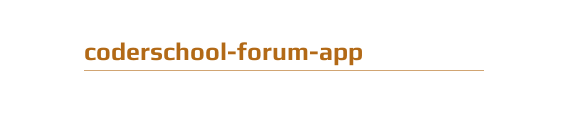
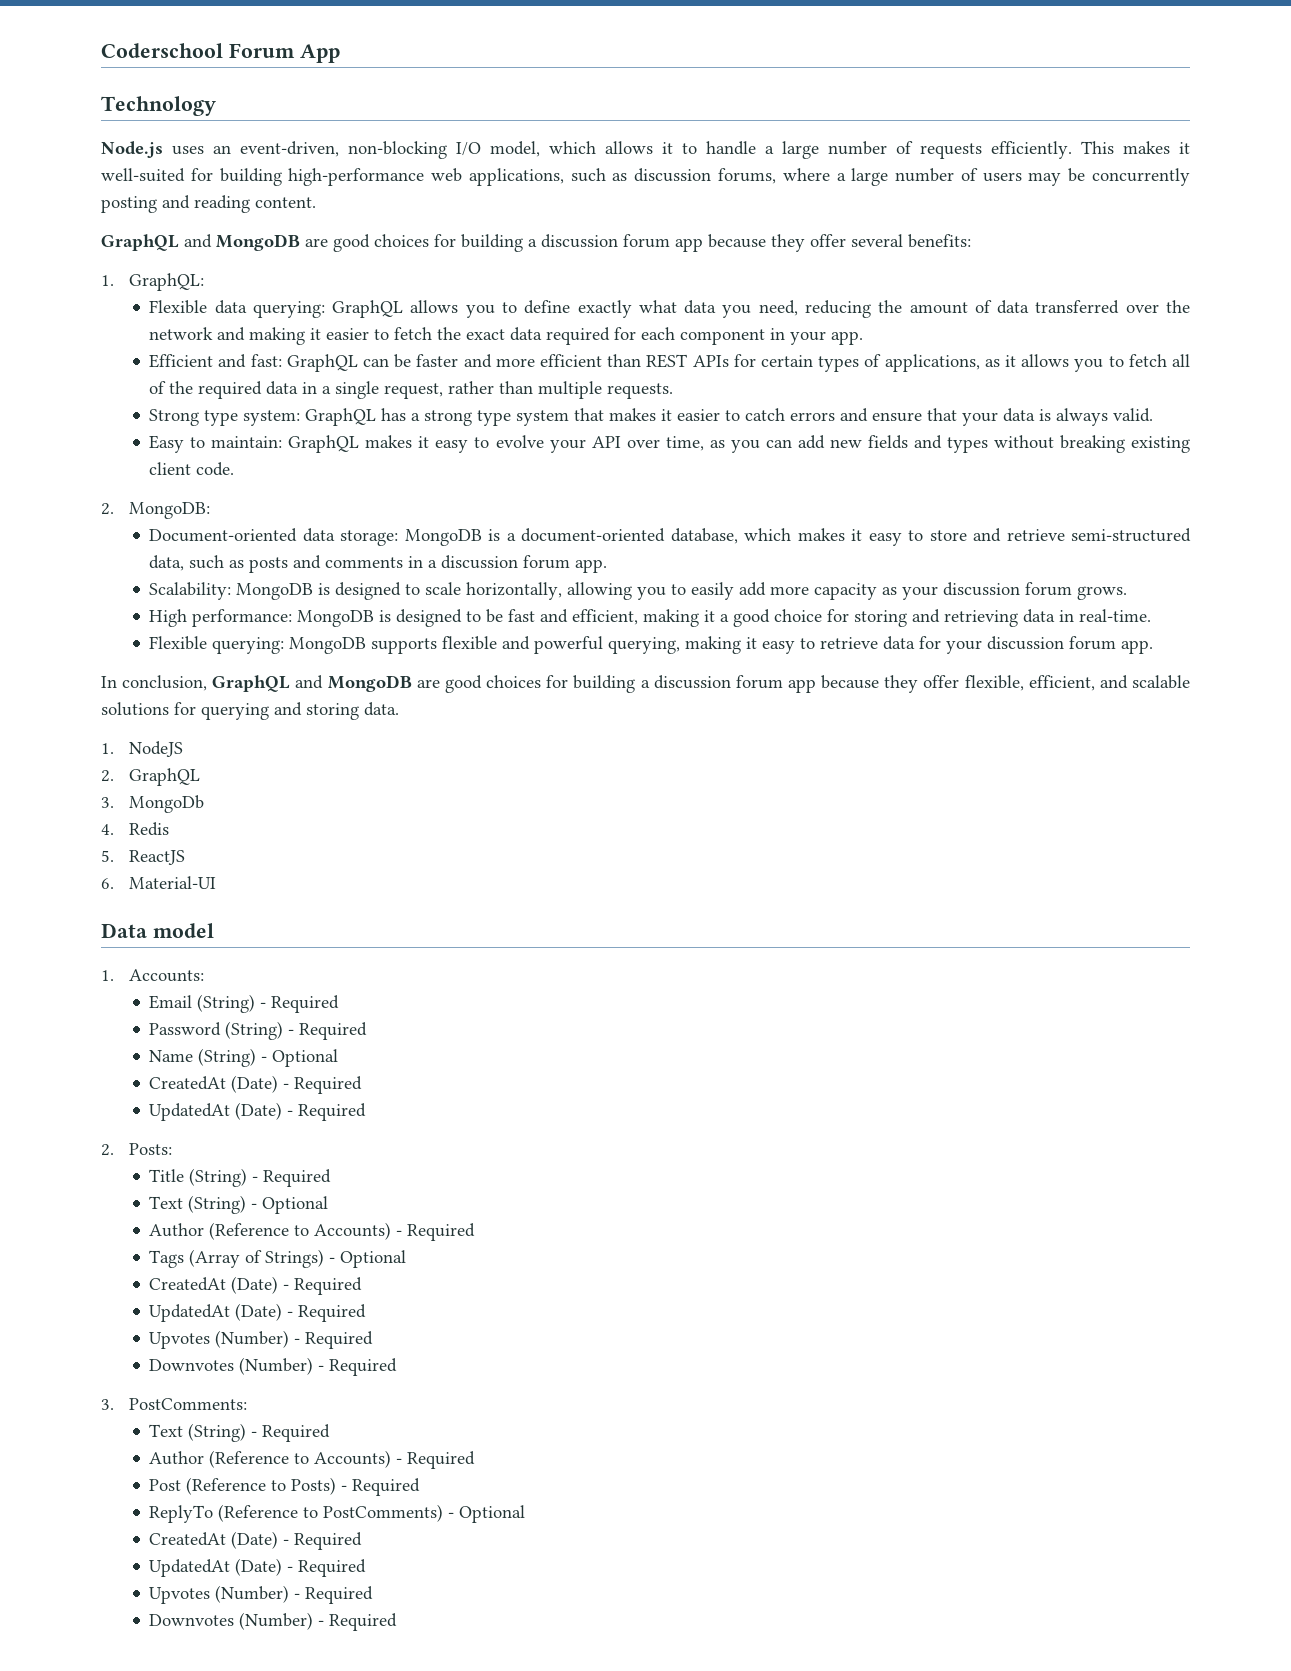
[84,42,363,66] coderschool-forum-app -> [101,43,340,63] [101,96,216,116] [101,141,1190,159] [101,168,1191,186] [101,195,316,213] [101,234,971,252] [101,273,204,291] [149,300,1190,318] [149,327,864,345] [149,354,1190,372] [149,381,674,399] [149,408,1154,426] [149,435,1190,453] [149,462,235,476] [101,502,210,519] [149,528,1191,546] [149,555,608,573] [149,582,1128,600] [149,609,1152,627] [149,636,1154,654] [101,675,1190,693] [101,702,399,720] [101,741,183,757] [101,768,200,786] [101,795,204,813] [101,822,169,836] [101,850,185,865] [101,876,216,889] [101,923,214,938] [101,969,204,982] [149,994,340,1013] [149,1021,368,1040] [149,1048,339,1067] [149,1075,363,1094] [149,1102,367,1121] [101,1143,172,1156] [149,1168,332,1187] [149,1195,329,1214] [149,1222,476,1241] [149,1249,407,1268] [149,1276,363,1295] [149,1303,367,1322] [149,1330,374,1349] [149,1357,398,1376] [101,1398,247,1410] [149,1423,331,1442] [149,1450,476,1469] [149,1477,421,1496] [149,1504,526,1523] [149,1531,363,1550] [149,1558,367,1577] [149,1585,374,1604] [149,1612,398,1631] Coderschool Forum App // Technology // Node.js uses an event-driven, non-blocking I/O model, which allows it to handle a large number of requests efficiently. This makes it well-suited for building high-performance web applications, such as discussion forums, where a large number of users may be concurrently posting and reading content. // GraphQL and MongoDB are good choices for building a discussion forum app because they offer several benefits: // 1. GraphQL: // Flexible data querying: GraphQL allows you to define exactly what data you need, reducing the amount of data transferred over the network and making it easier to fetch the exact data required for each component in your app. // Efficient and fast: GraphQL can be faster and more efficient than REST APIs for certain types of applications, as it allows you to fetch all of the required data in a single request, rather than multiple requests. // Strong type system: GraphQL has a strong type system that makes it easier to catch errors and ensure that your data is always valid. // Easy to maintain: GraphQL makes it easy to evolve your API over time, as you can add new fields and types without breaking existing client code. // 2. MongoDB: // Document-oriented data storage: MongoDB is a document-oriented database, which makes it easy to store and retrieve semi-structured data, such as posts and comments in a discussion forum app. // Scalability: MongoDB is designed to scale horizontally, allowing you to easily add more capacity as your discussion forum grows. // High performance: MongoDB is designed to be fast and efficient, making it a good choice for storing and retrieving data in real-time. // Flexible querying: MongoDB supports flexible and powerful querying, making it easy to retrieve data for your discussion forum app. // In conclusion, GraphQL and MongoDB are good choices for building a discussion forum app because they offer flexible, efficient, and scalable solutions for querying and storing data. // 1. NodeJS // 2. GraphQL // 3. MongoDb // 4. Redis // 5. ReactJS // 6. Material-UI // Data model // 1. Accounts: // Email (String) - Required // Password (String) - Required // Name (String) - Optional // CreatedAt (Date) - Required // UpdatedAt (Date) - Required // 2. Posts: // Title (String) - Required // Text (String) - Optional // Author (Reference to Accounts) - Required // Tags (Array of Strings) - Optional // CreatedAt (Date) - Required // UpdatedAt (Date) - Required // Upvotes (Number) - Required // Downvotes (Number) - Required // 3. PostComments: // Text (String) - Required // Author (Reference to Accounts) - Required // Post (Reference to Posts) - Required // ReplyTo (Reference to PostComments) - Optional // CreatedAt (Date) - Required // UpdatedAt (Date) - Required // Upvotes (Number) - Required // Downvotes (Number) - Required

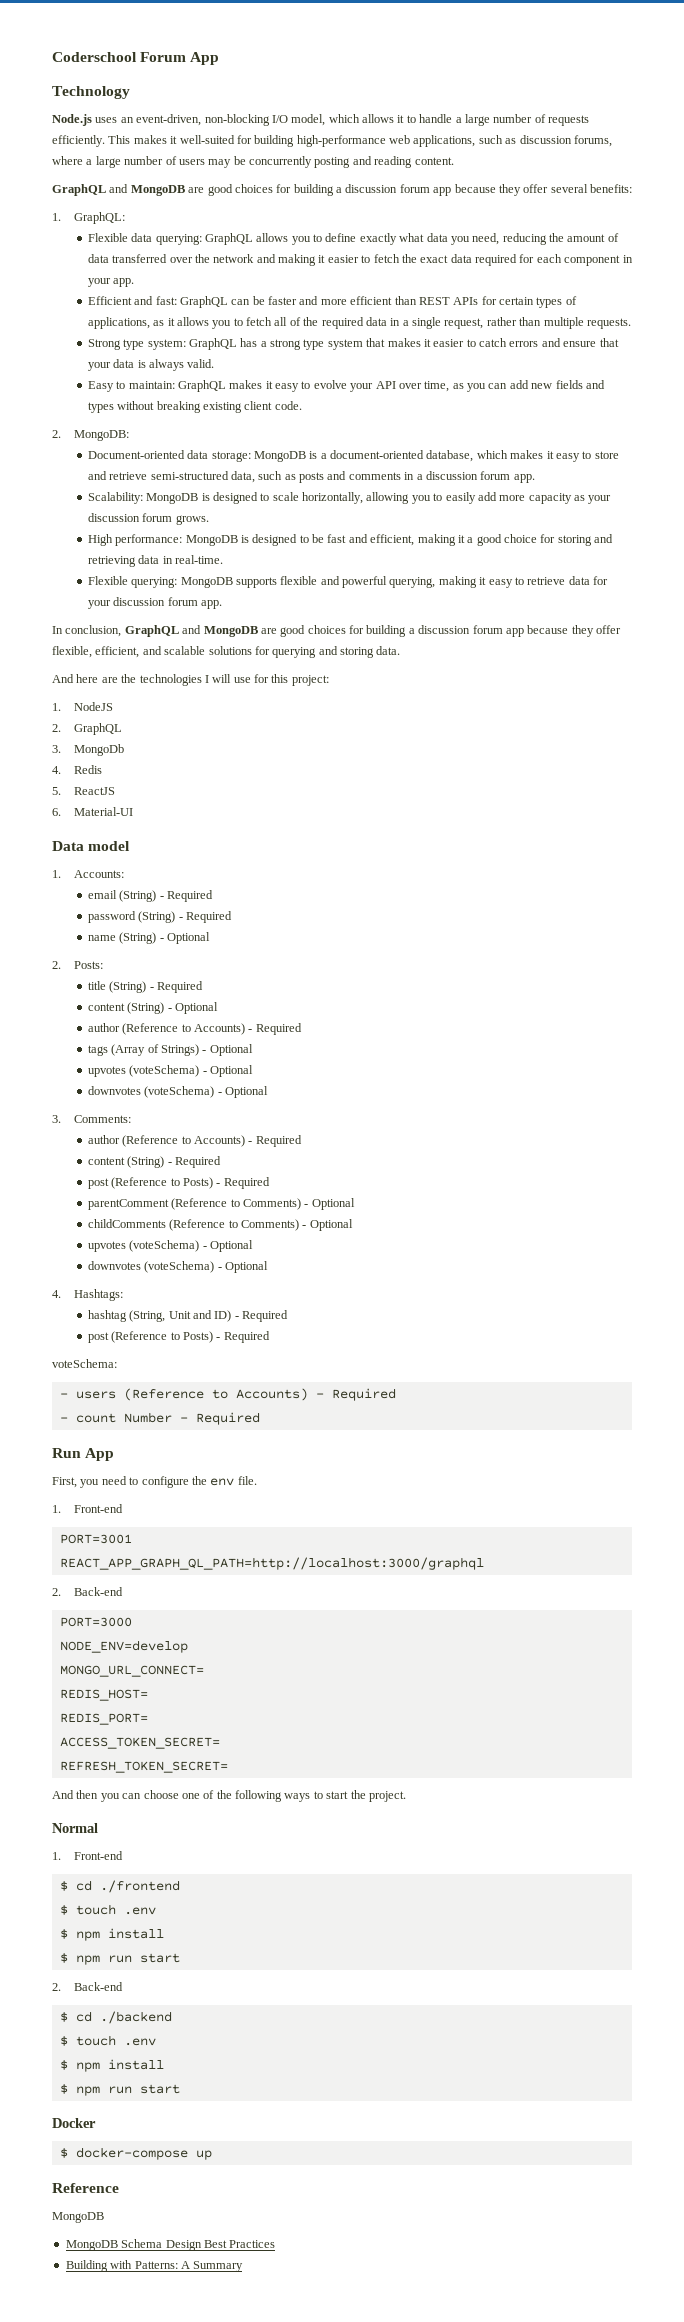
(399, 709) none -> [52,674,329,686] // And here are the technologies I will use for this project:
[149,994,340,1013] [149,1021,368,1040] [149,1048,339,1067] [149,1075,363,1094] [149,1102,367,1121] Email (String) - Required // Password (String) - Required // Name (String) - Optional // CreatedAt (Date) - Required // UpdatedAt (Date) - Required -> [87,890,213,902] [87,911,232,923] [87,932,210,944] email (String) - Required // password (String) - Required // name (String) - Optional
[149,1168,332,1187] [149,1195,329,1214] [149,1222,476,1241] [149,1250,185,1268] Title (String) - Required // Text (String) - Optional // Author (Reference to Accounts) - Required // Tags -> [87,981,203,993] [87,1002,218,1014] [87,1023,302,1035] [87,1045,108,1056] title (String) - Required // content (String) - Optional // author (Reference to Accounts) - Required // tags
[149,1276,363,1295] [149,1303,367,1322] [149,1330,374,1349] [149,1357,398,1376] [101,1398,247,1410] [149,1423,331,1442] [149,1450,476,1469] [149,1477,421,1496] [149,1504,526,1523] [149,1531,363,1550] [149,1558,367,1577] [149,1585,374,1604] [149,1612,398,1631] CreatedAt (Date) - Required // UpdatedAt (Date) - Required // Upvotes (Number) - Required // Downvotes (Number) - Required // 3. PostComments: // Text (String) - Required // Author (Reference to Accounts) - Required // Post (Reference to Posts) - Required // ReplyTo (Reference to PostComments) - Optional // CreatedAt (Date) - Required // UpdatedAt (Date) - Required // Upvotes (Number) - Required // Downvotes (Number) - Required -> [87,1065,253,1077] [87,1086,268,1098] [52,1115,132,1123] [87,1135,302,1147] [87,1156,221,1168] [87,1177,270,1189] [87,1198,355,1210] [87,1219,353,1231] [87,1240,253,1252] [87,1261,268,1273] [52,1289,124,1301] [87,1310,289,1322] [87,1331,270,1343] [52,1359,117,1368] [59,1388,396,1401] [59,1412,260,1425] [52,1448,115,1461] [52,1476,257,1488] [52,1504,124,1513] [59,1534,132,1544] [59,1557,484,1570] [52,1587,124,1596] [59,1617,132,1627] [59,1640,188,1653] [59,1665,204,1677] [59,1689,148,1701] [59,1713,148,1725] [59,1737,220,1749] [59,1761,228,1773] [52,1790,406,1802] [52,1823,98,1833] [52,1851,124,1860] [59,1880,180,1893] [59,1904,156,1915] [59,1928,164,1941] [59,1953,180,1965] [52,1982,124,1991] [59,2011,172,2024] [59,2035,156,2046] [59,2059,164,2072] [59,2084,180,2096] [52,2118,96,2128] [59,2147,212,2160] [52,2183,119,2193] [52,2212,104,2223] [65,2239,276,2251] [65,2260,244,2272] upvotes (voteSchema) - Optional // downvotes (voteSchema) - Optional // 3. Comments: // author (Reference to Accounts) - Required // content (String) - Required // post (Reference to Posts) - Required // parentComment (Reference to Comments) - Optional // childComments (Reference to Comments) - Optional // upvotes (voteSchema) - Optional // downvotes (voteSchema) - Optional // 4. Hashtags: // hashtag (String, Unit and ID) - Required // post (Reference to Posts) - Required // voteSchema: // - users (Reference to Accounts) - Required // - count Number - Required // Run App // First, you need to configure the env file. // 1. Front-end // PORT=3001 // REACT_APP_GRAPH_QL_PATH=http://localhost:3000/graphql // 2. Back-end // PORT=3000 // NODE_ENV=develop // MONGO_URL_CONNECT= // REDIS_HOST= // REDIS_PORT= // ACCESS_TOKEN_SECRET= // REFRESH_TOKEN_SECRET= // And then you can choose one of the following ways to start the project. // Normal // 1. Front-end // $ cd ./frontend // $ touch .env // $ npm install // $ npm run start // 2. Back-end // $ cd ./backend // $ touch .env // $ npm install // $ npm run start // Docker // $ docker-compose up // Reference // MongoDB // MongoDB Schema Design Best Practices // Building with Patterns: A Summary

